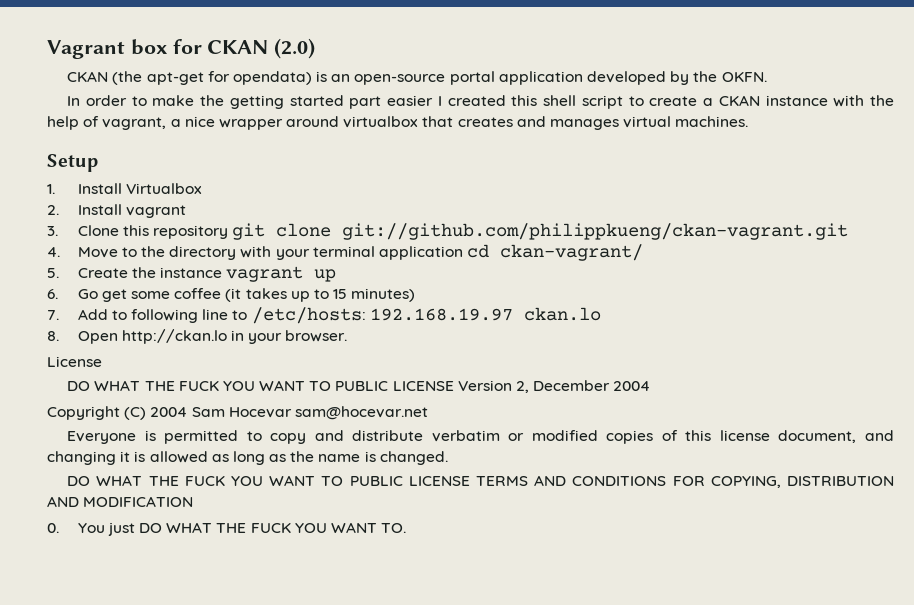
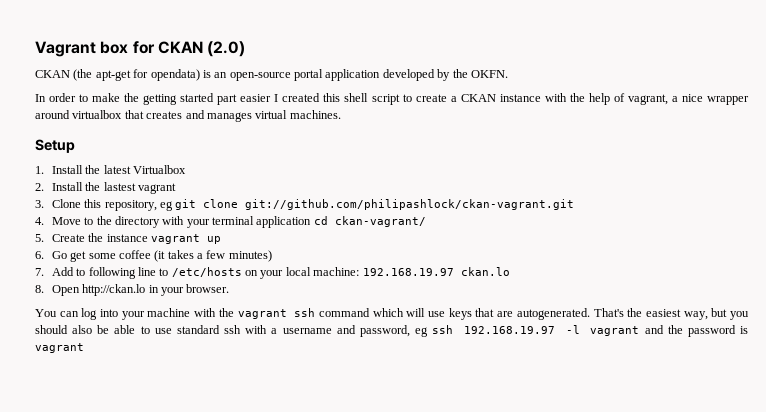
(122, 188) none -> [85,165,131,174] the latest
(122, 209) none -> [85,182,136,191] the lastest
[152,225,228,239] repository -> [104,200,173,211] repository, eg
[342,223,849,240] git://github.com/philippkueng/ckan-vagrant.git -> [245,199,575,210] git://github.com/philipashlock/ckan-vagrant.git
[290,289,348,302] up to 15 -> [197,250,226,259] a few
[251,307,366,324] /etc/hosts: -> [171,267,360,279] /etc/hosts on your local machine:
[47,356,102,367] [67,380,651,393] [47,406,428,420] [67,430,895,444] [47,451,448,465] [67,475,894,488] [47,496,194,507] [47,522,407,536] License // DO WHAT THE FUCK YOU WANT TO PUBLIC LICENSE Version 2, December 2004 // Copyright (C) 2004 Sam Hocevar sam@hocevar.net // Everyone is permitted to copy and distribute verbatim or modified copies of this license document, and changing it is allowed as long as the name is changed. // DO WHAT THE FUCK YOU WANT TO PUBLIC LICENSE TERMS AND CONDITIONS FOR COPYING, DISTRIBUTION AND MODIFICATION // 0. You just DO WHAT THE FUCK YOU WANT TO. -> [35,308,750,320] [35,325,749,337] [35,343,84,353] You can log into your machine with the vagrant ssh command which will use keys that are autogenerated. That's the easiest way, but you should also be able to use standard ssh with a username and password, eg ssh 192.168.19.97 -l vagrant and the password is vagrant

